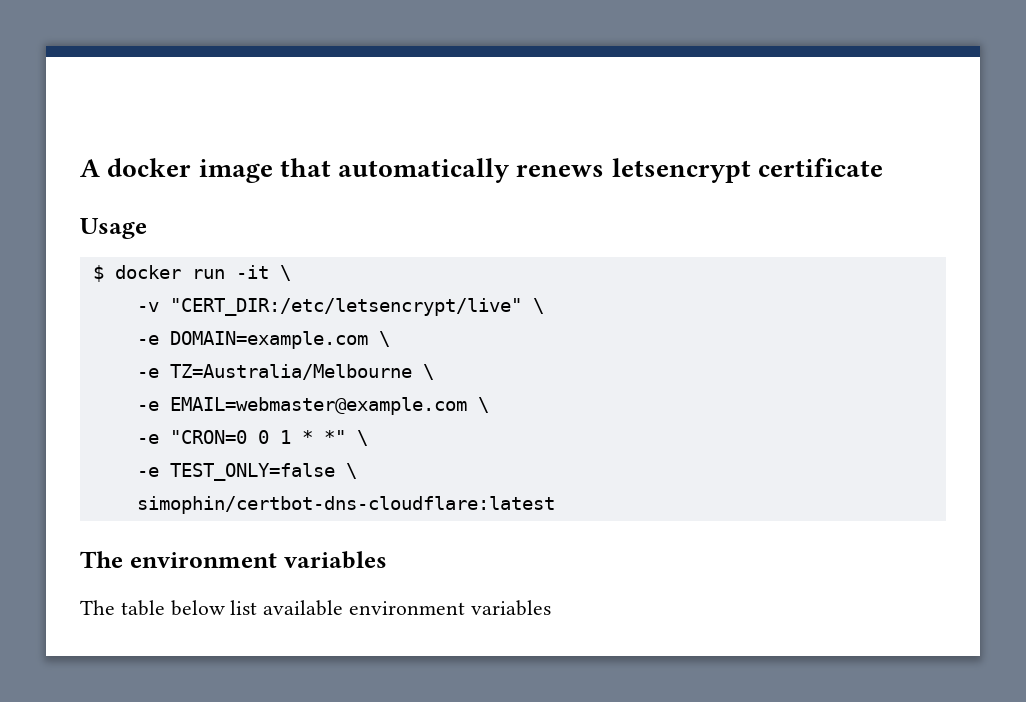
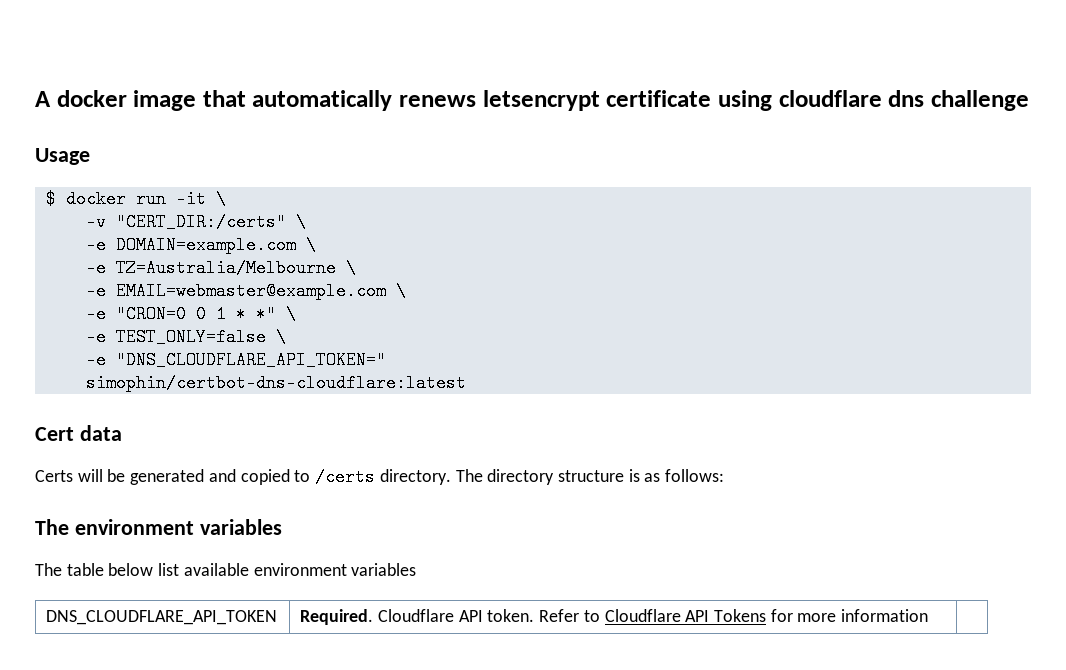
(884, 167) none -> [717,90,1029,111] using cloudflare dns challenge
[169,298,522,316] "CERT_DIR:/etc/letsencrypt/live" -> [115,213,286,231] "CERT_DIR:/certs"
(357, 471) none -> [85,351,386,369] // -e "DNS_CLOUDFLARE_API_TOKEN="
(555, 505) none -> [35,425,122,441] [35,468,725,486] // Cert data // Certs will be generated and copied to /certs directory. The directory structure is as follows:
(551, 608) none -> [46,610,278,625] [300,609,929,625] // DNS_CLOUDFLARE_API_TOKEN | Required. Cloudflare API token. Refer to Cloudflare API Tokens for more information |

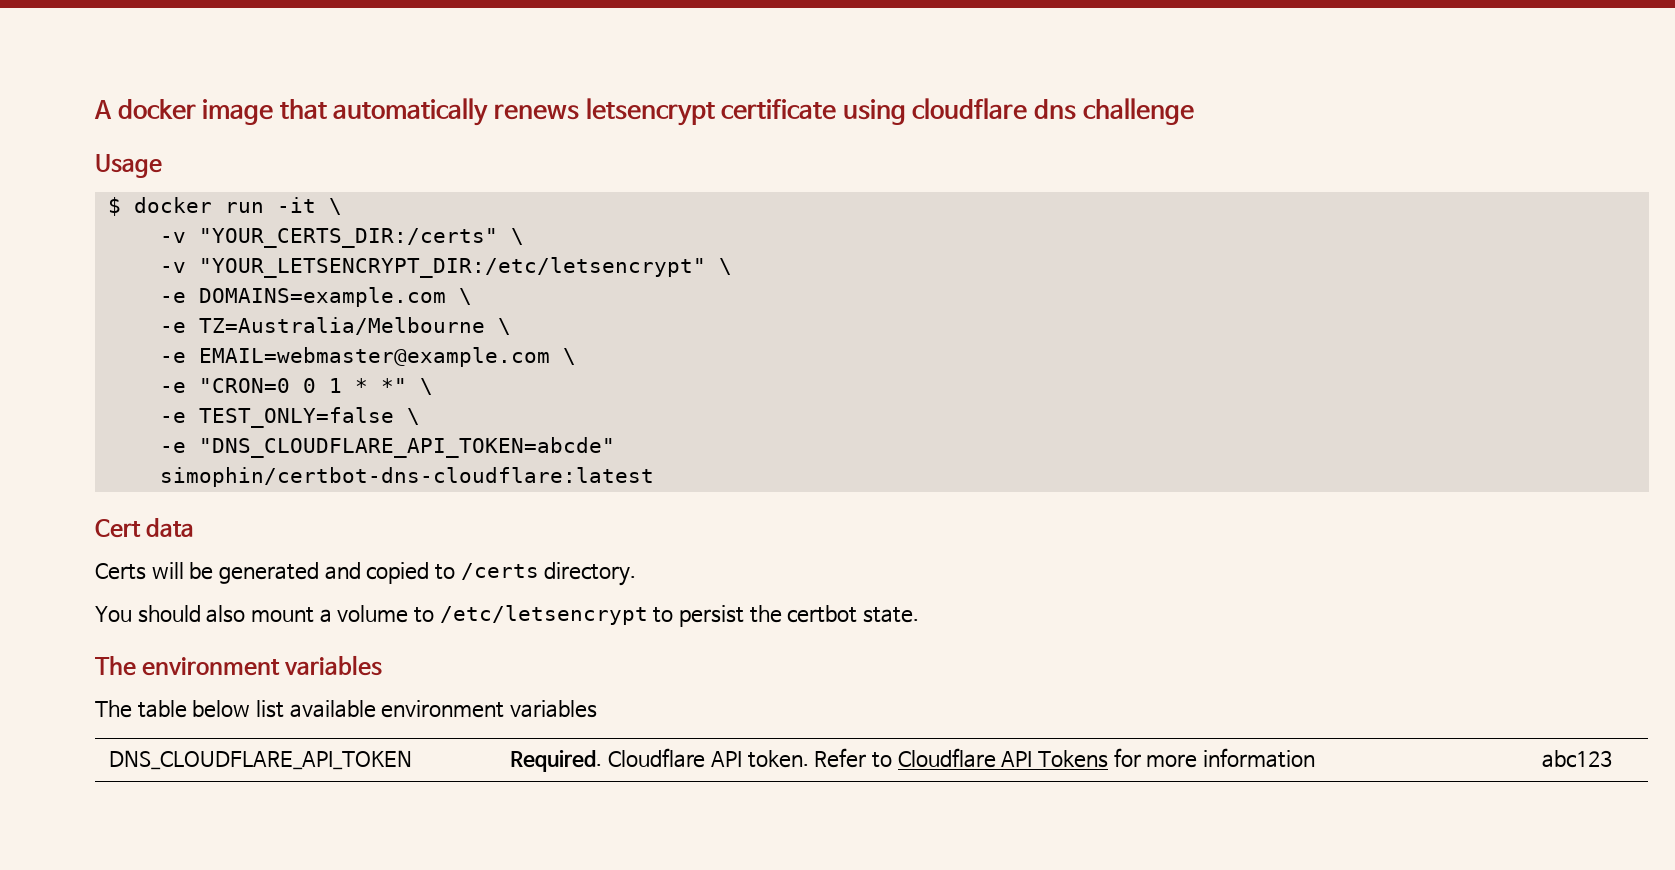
[115,213,306,231] [85,236,296,254] "CERT_DIR:/certs" \ // -e DOMAIN=example.com -> [198,228,524,248] [159,257,732,278] [159,287,446,307] "YOUR_CERTS_DIR:/certs" \ // -v "YOUR_LETSENCRYPT_DIR:/etc/letsencrypt" \ // -e DOMAINS=example.com
[115,351,386,369] "DNS_CLOUDFLARE_API_TOKEN=" -> [198,437,615,458] "DNS_CLOUDFLARE_API_TOKEN=abcde"
[455,469,725,485] The directory structure is as follows: -> [95,605,920,627] // You should also mount a volume to /etc/letsencrypt to persist the certbot state.
(929, 615) none -> [1541,750,1612,768] abc123

